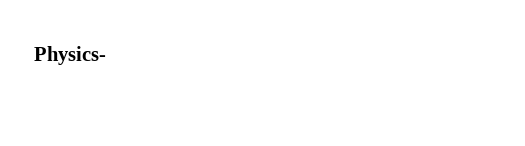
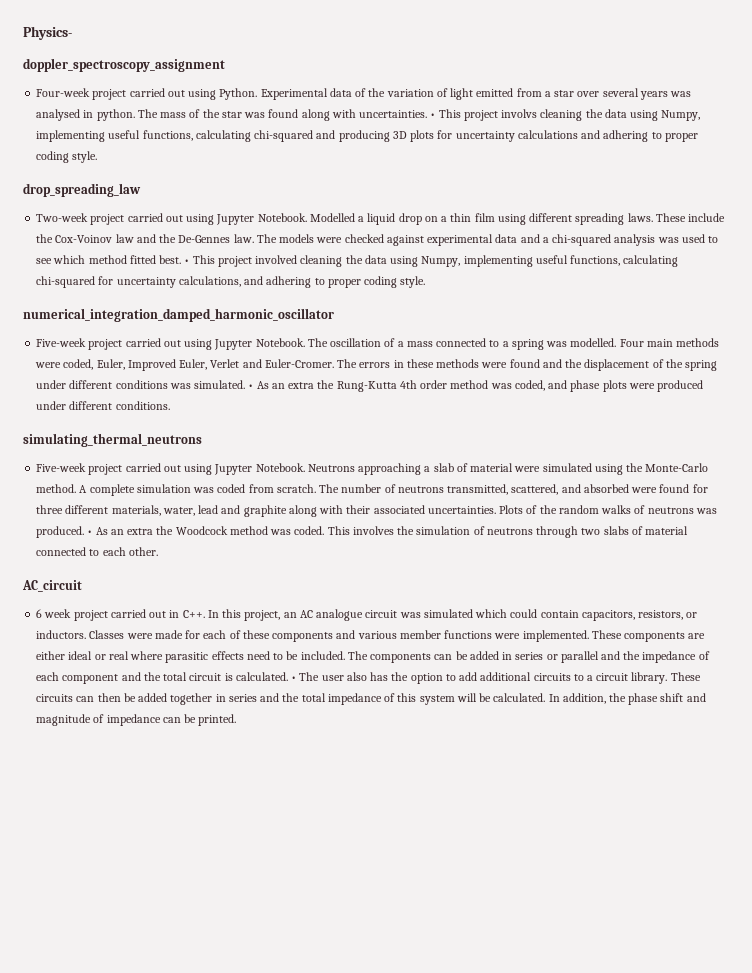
(106, 55) none -> [23,58,225,72] [36,88,692,100] [36,109,701,121] [36,130,698,142] [36,151,98,163] [23,183,141,197] [36,213,726,225] [36,234,719,246] [36,255,679,267] [36,276,426,288] [23,308,334,322] [36,338,720,350] [35,359,718,371] [36,380,704,392] [36,401,170,410] [23,433,202,447] [36,463,709,475] [36,484,708,496] [36,505,717,517] [36,526,689,538] [36,547,158,556] [22,580,82,592] [36,609,698,621] [36,630,706,642] [36,651,710,663] [36,672,701,684] [36,693,706,705] [36,714,237,726] // doppler_spectroscopy_assignment // Four-week project carried out using Python. Experimental data of the variation of light emitted from a star over several years was analysed in python. The mass of the star was found along with uncertainties. • This project involvs cleaning the data using Numpy, implementing useful functions, calculating chi-squared and producing 3D plots for uncertainty calculations and adhering to proper coding style. // drop_spreading_law // Two-week project carried out using Jupyter Notebook. Modelled a liquid drop on a thin film using different spreading laws. These include the Cox-Voinov law and the De-Gennes law. The models were checked against experimental data and a chi-squared analysis was used to see which method fitted best. • This project involved cleaning the data using Numpy, implementing useful functions, calculating chi-squared for uncertainty calculations, and adhering to proper coding style. // numerical_integration_damped_harmonic_oscillator // Five-week project carried out using Jupyter Notebook. The oscillation of a mass connected to a spring was modelled. Four main methods were coded, Euler, Improved Euler, Verlet and Euler-Cromer. The errors in these methods were found and the displacement of the spring under different conditions was simulated. • As an extra the Rung-Kutta 4th order method was coded, and phase plots were produced under different conditions. // simulating_thermal_neutrons // Five-week project carried out using Jupyter Notebook. Neutrons approaching a slab of material were simulated using the Monte-Carlo method. A complete simulation was coded from scratch. The number of neutrons transmitted, scattered, and absorbed were found for three different materials, water, lead and graphite along with their associated uncertainties. Plots of the random walks of neutrons was produced. • As an extra the Woodcock method was coded. This involves the simulation of neutrons through two slabs of material connected to each other. // AC_circuit // 6 week project carried out in C++. In this project, an AC analogue circuit was simulated which could contain capacitors, resistors, or inductors. Classes were made for each of these components and various member functions were implemented. These components are either ideal or real where parasitic effects need to be included. The components can be added in series or parallel and the impedance of each component and the total circuit is calculated. • The user also has the option to add additional circuits to a circuit library. These circuits can then be added together in series and the total impedance of this system will be calculated. In addition, the phase shift and magnitude of impedance can be printed.

